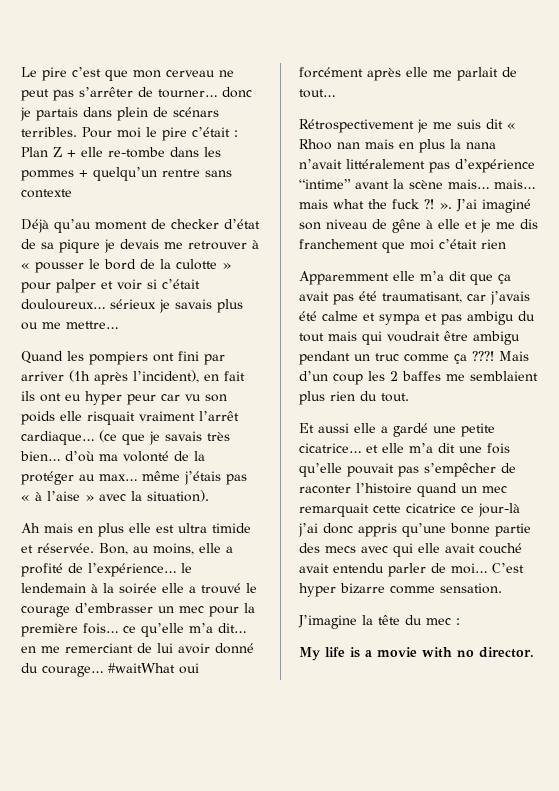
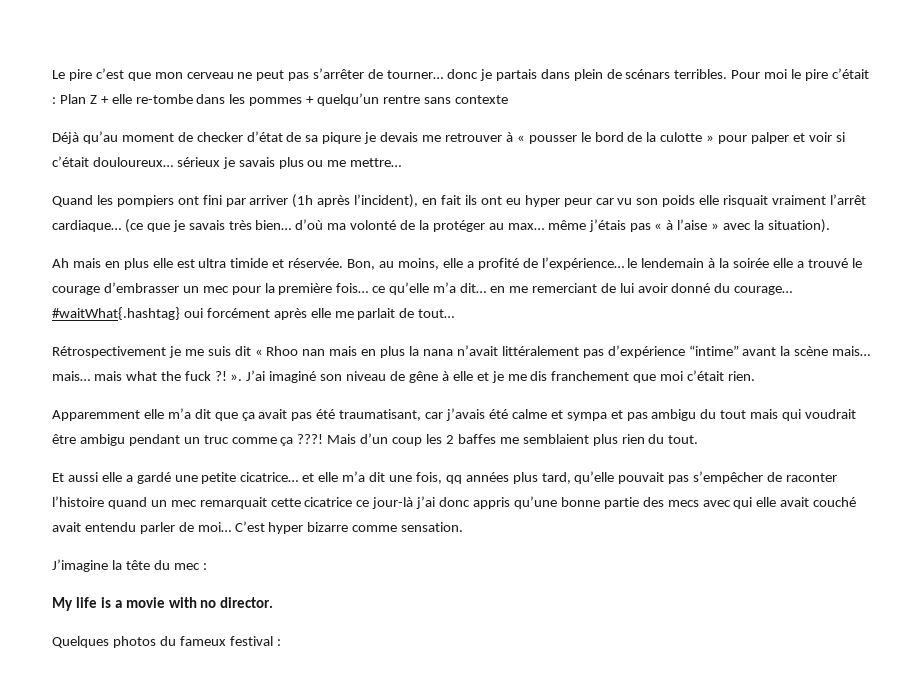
[108,663,175,673] #waitWhat -> [52,307,180,320] #waitWhat{.hashtag}
[481,239,506,249] rien -> [728,371,756,381] rien.
[487,443,510,454] fois -> [415,472,571,484] fois, qq années plus tard,
(534, 652) none -> [52,636,281,648] // Quelques photos du fameux festival :

